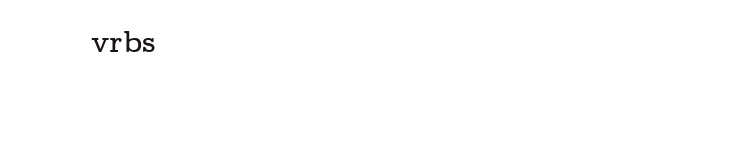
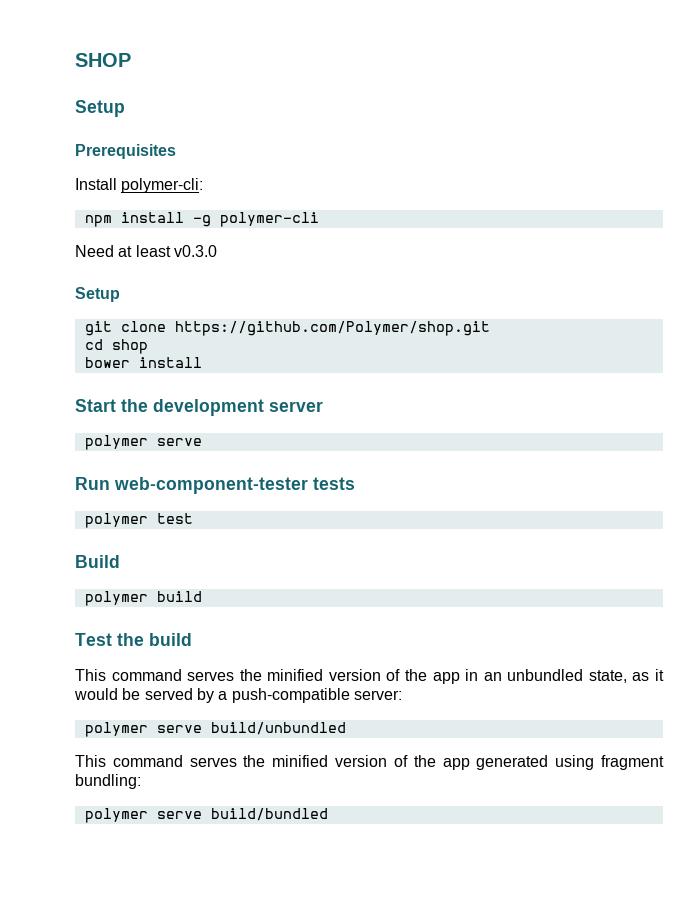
[91,31,156,52] vrbs -> [75,53,131,67] [75,100,125,117] [75,144,176,159] [75,178,204,193] [84,212,319,227] [75,245,217,257] [75,287,120,302] [84,321,490,336] [84,339,148,354] [84,357,202,368] [75,399,323,416] [84,435,202,450] [75,477,355,494] [84,513,193,528] [75,555,120,568] [84,591,202,606] [75,633,192,646] [75,669,664,684] [74,688,402,703] [84,722,346,737] [75,755,664,770] [75,774,141,789] [84,808,328,823] SHOP // Setup // Prerequisites // Install polymer-cli: // npm install -g polymer-cli // Need at least v0.3.0 // Setup // git clone https://github.com/Polymer/shop.git // cd shop // bower install // Start the development server // polymer serve // Run web-component-tester tests // polymer test // Build // polymer build // Test the build // This command serves the minified version of the app in an unbundled state, as it would be served by a push-compatible server: // polymer serve build/unbundled // This command serves the minified version of the app generated using fragment bundling: // polymer serve build/bundled

